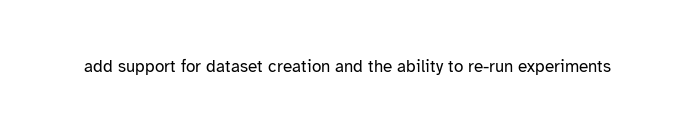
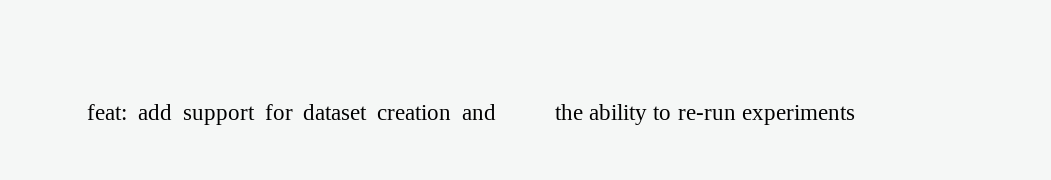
(84, 66) none -> [87,104,127,120] feat:

